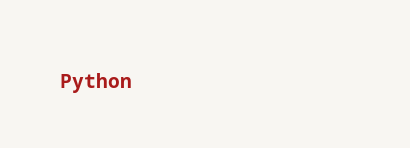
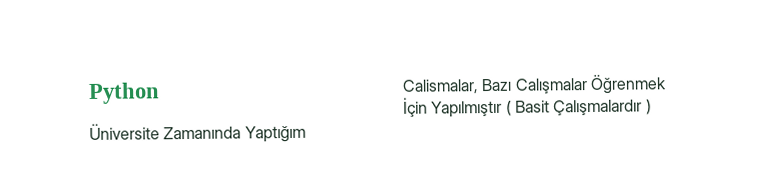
(132, 83) none -> [89,123,306,143] [402,74,667,95] [403,97,652,118] // Üniversite Zamanında Yaptığım Calismalar, Bazı Calışmalar Öğrenmek İçin Yapılmıştır ( Basit Çalışmalardır )

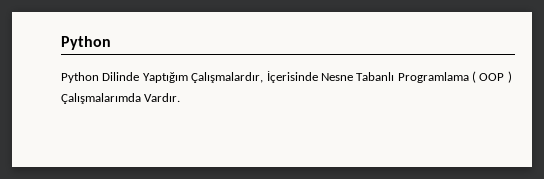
[89,123,306,143] [402,74,667,95] [403,97,652,118] Üniversite Zamanında Yaptığım Calismalar, Bazı Calışmalar Öğrenmek İçin Yapılmıştır ( Basit Çalışmalardır ) -> [61,71,512,83] [61,93,181,104] Python Dilinde Yaptığım Çalışmalardır, İçerisinde Nesne Tabanlı Programlama ( OOP ) Çalışmalarımda Vardır.

